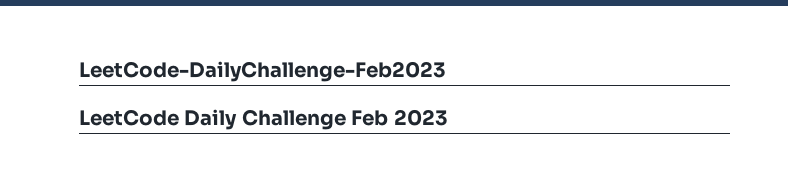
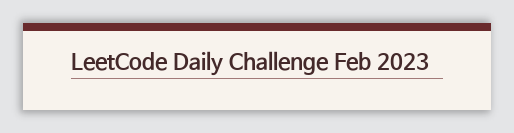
[79,61,446,82] LeetCode-DailyChallenge-Feb2023 // -> (71, 61) none

